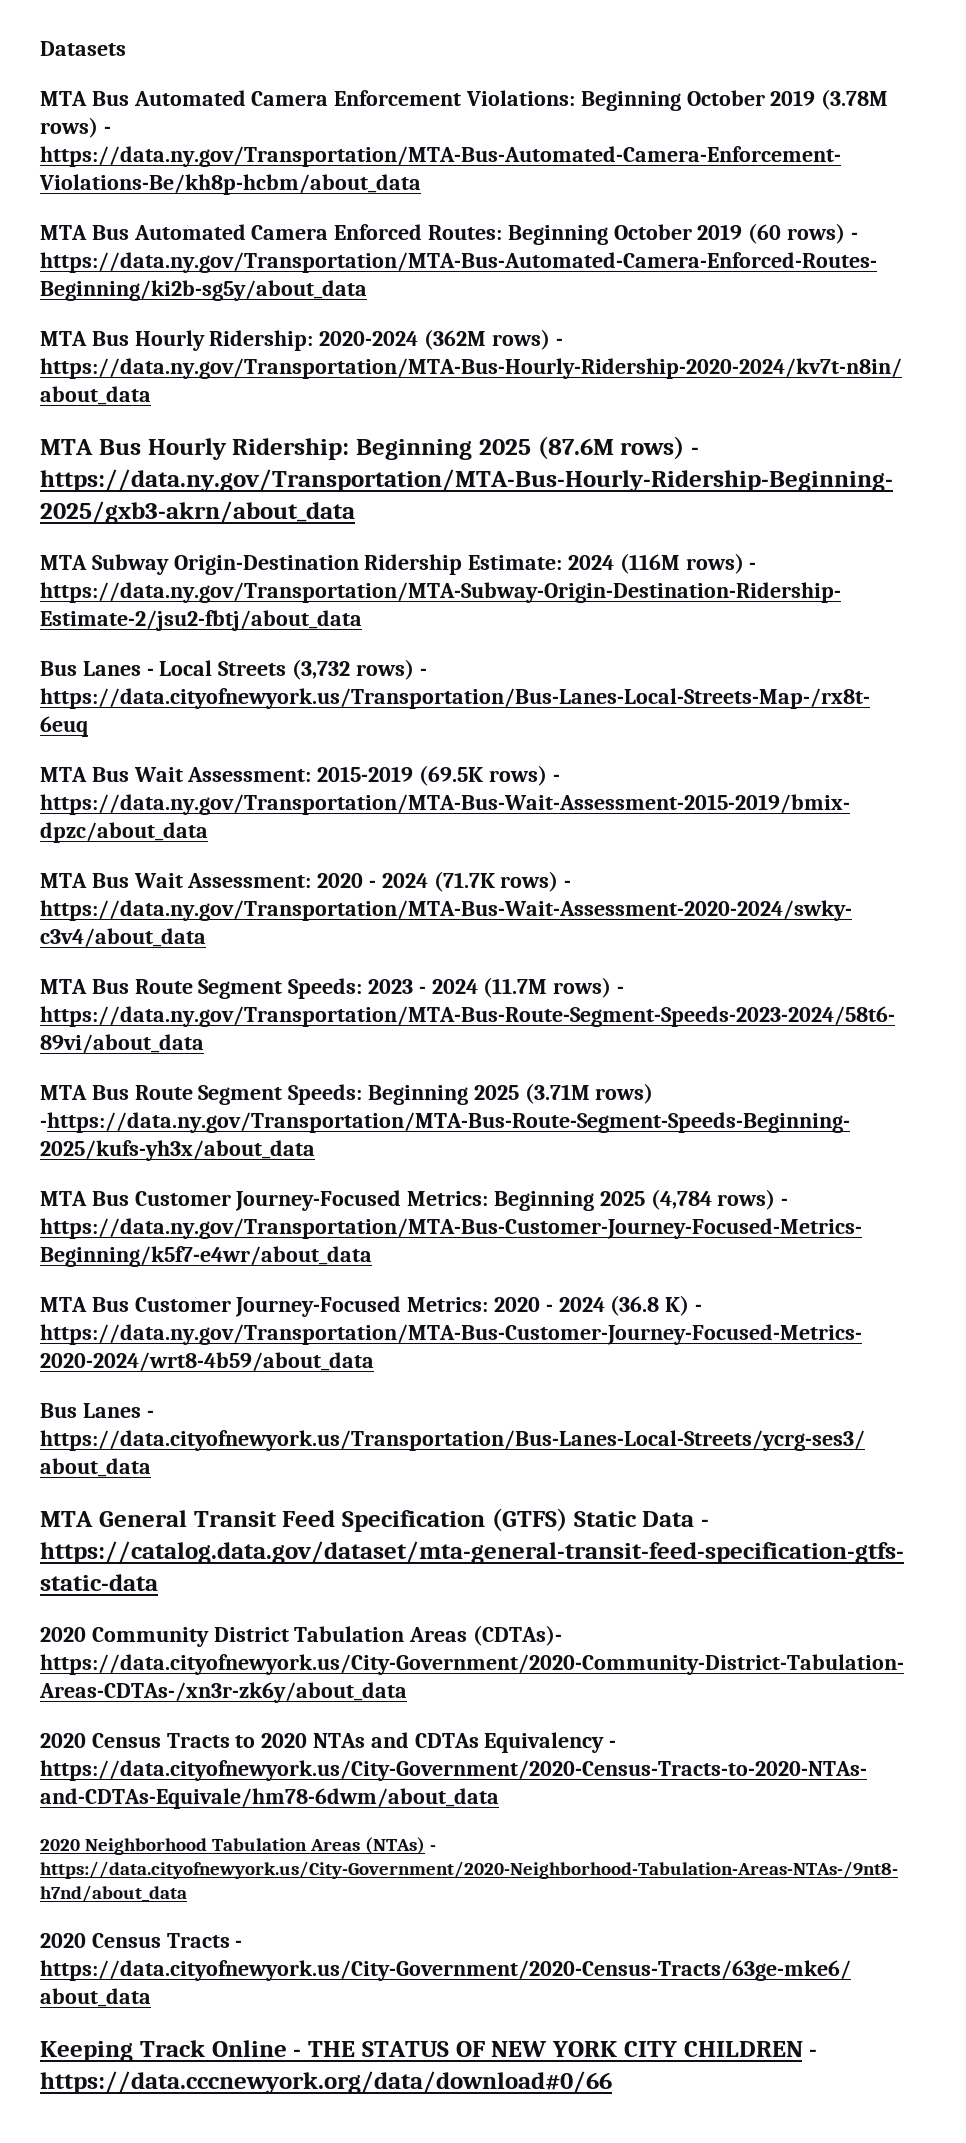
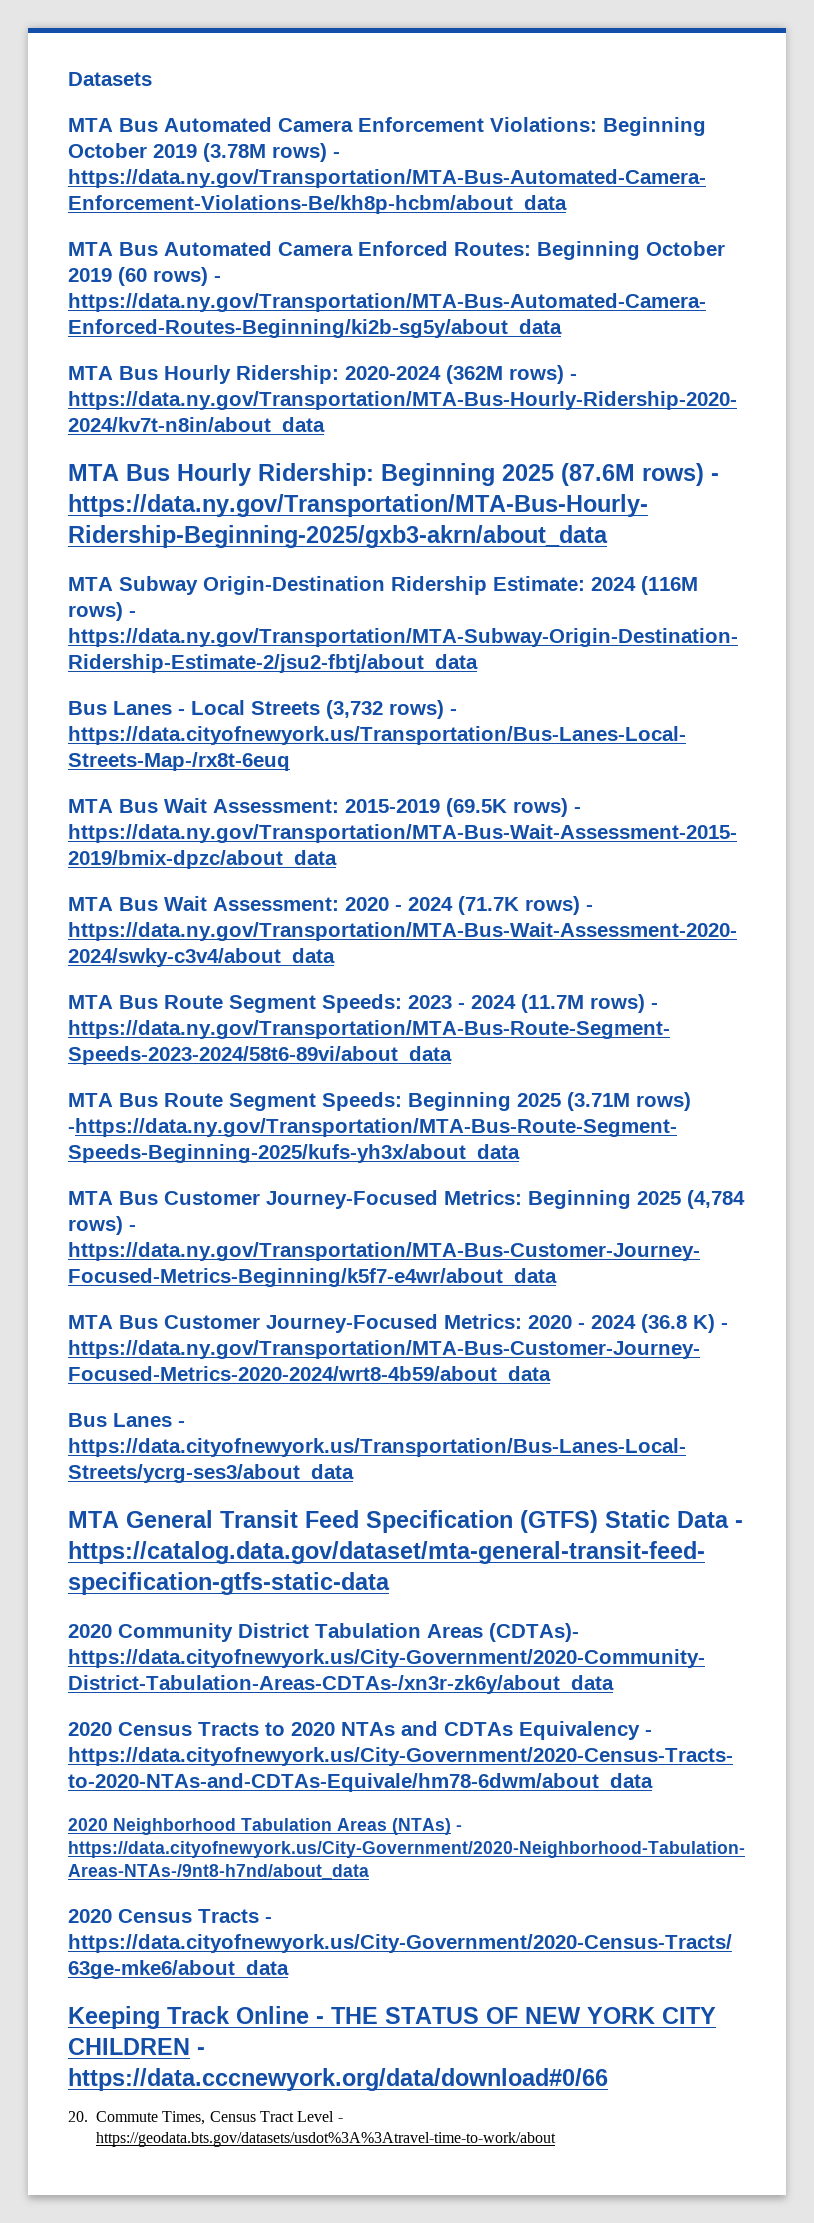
(612, 2082) none -> [68,2111,343,2125] [96,2132,556,2147] // 20. Commute Times, Census Tract Level - https://geodata.bts.gov/datasets/usdot%3A%3Atravel-time-to-work/about

